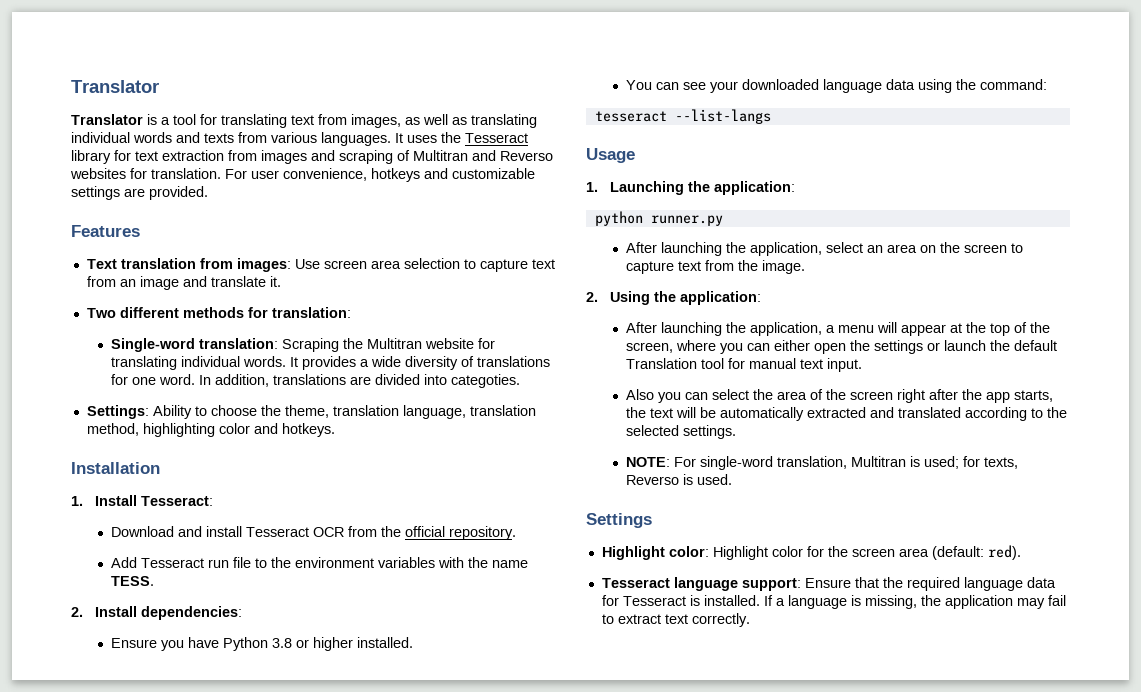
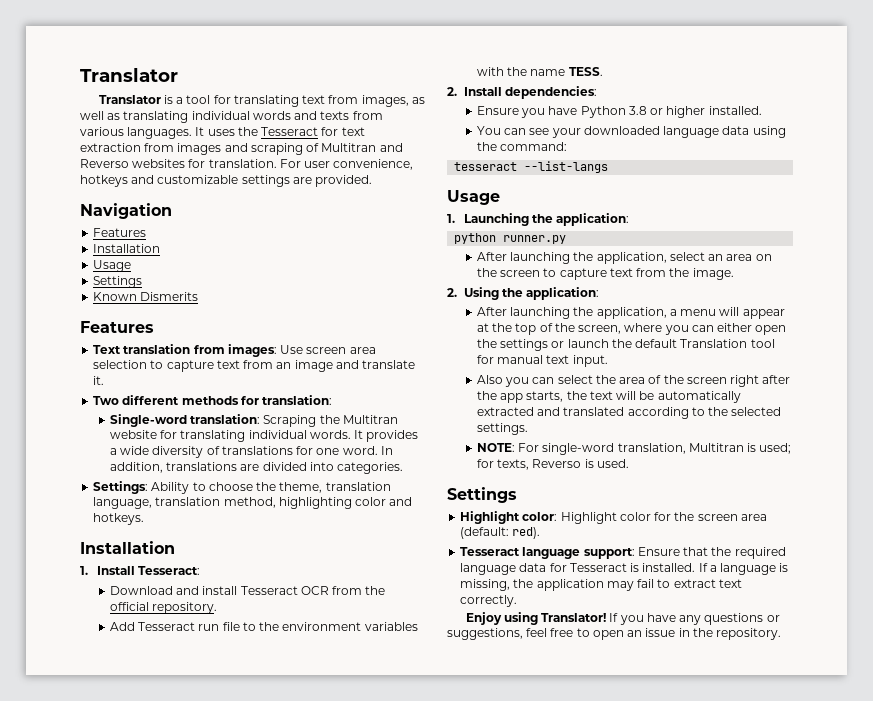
[71,150,111,164] library -> (319, 131) none
(208, 193) none -> [80,203,172,219] [93,228,147,237] [93,244,161,253] [93,260,132,272] [93,276,143,288] [93,292,199,301] // Navigation // Features // Installation // Usage // Settings // Known Dismerits
[450,374,520,388] categoties. -> [337,462,404,474] categories.
(750, 620) none -> [465,612,780,625] [447,628,782,640] // Enjoy using Translator! If you have any questions or suggestions, feel free to open an issue in the repository.

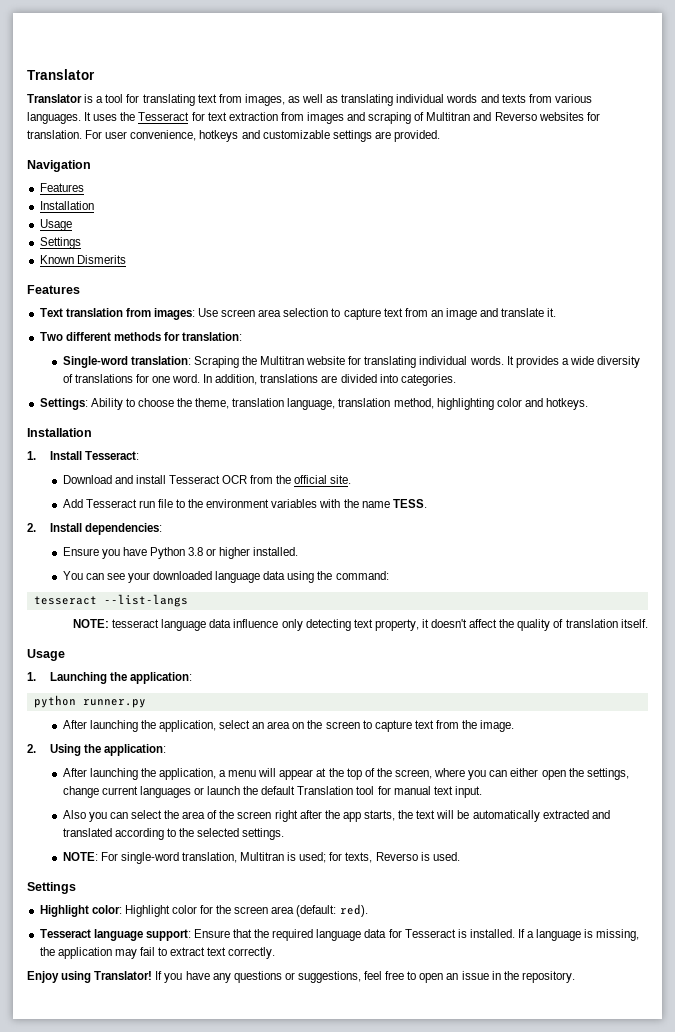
[152,602,218,614] repository. -> [330,475,352,484] site.
(609, 167) none -> [72,619,648,631] // NOTE: tesseract language data influence only detecting text property, it doesn't affect the quality of translation itself.
[500,339,549,351] settings -> [586,768,629,780] [62,786,191,798] settings, change current languages

